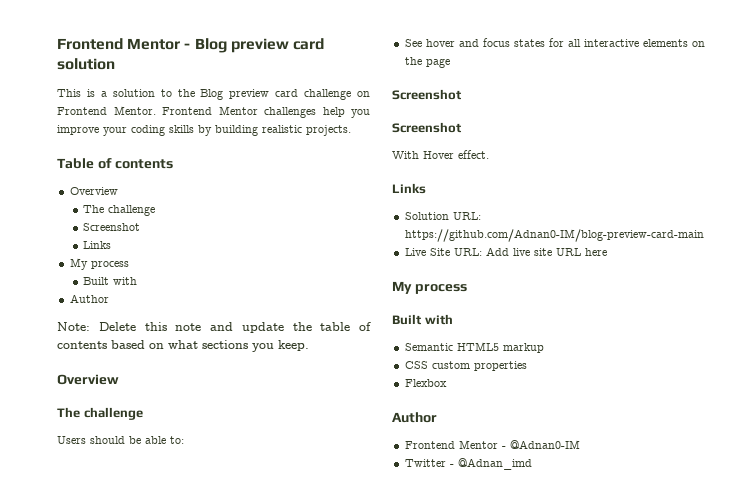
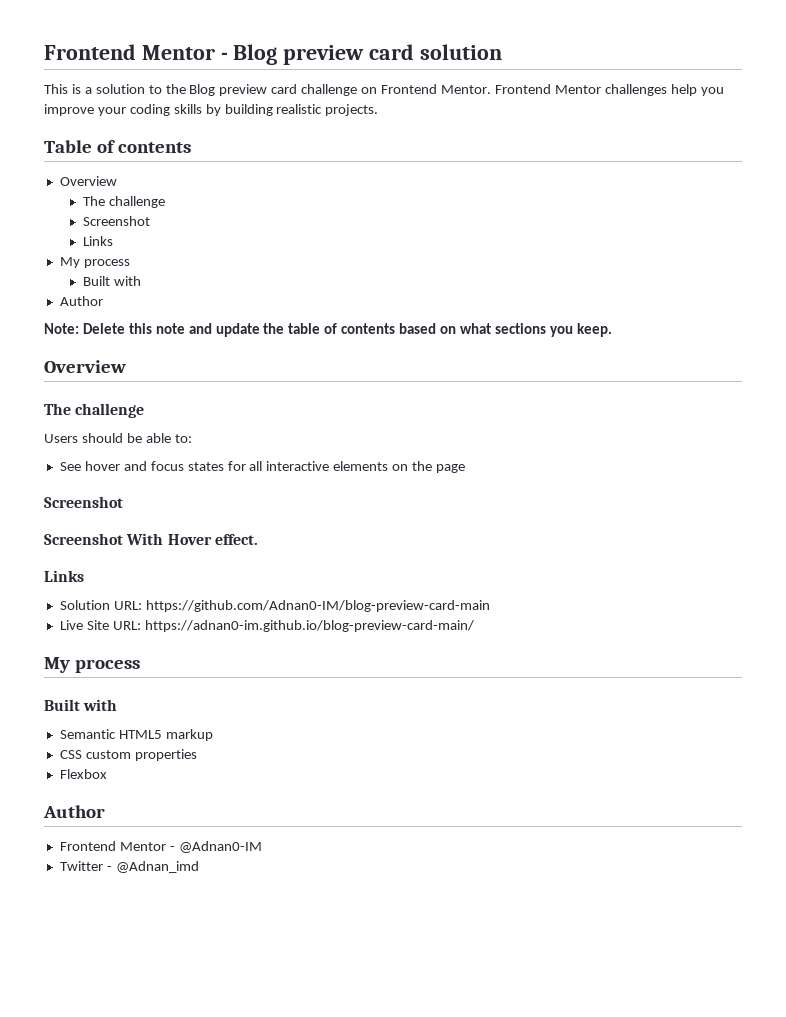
(462, 127) // -> (123, 539) none
[485,247,607,256] Add live site URL here -> [144,620,474,632] https://adnan0-im.github.io/blog-preview-card-main/

